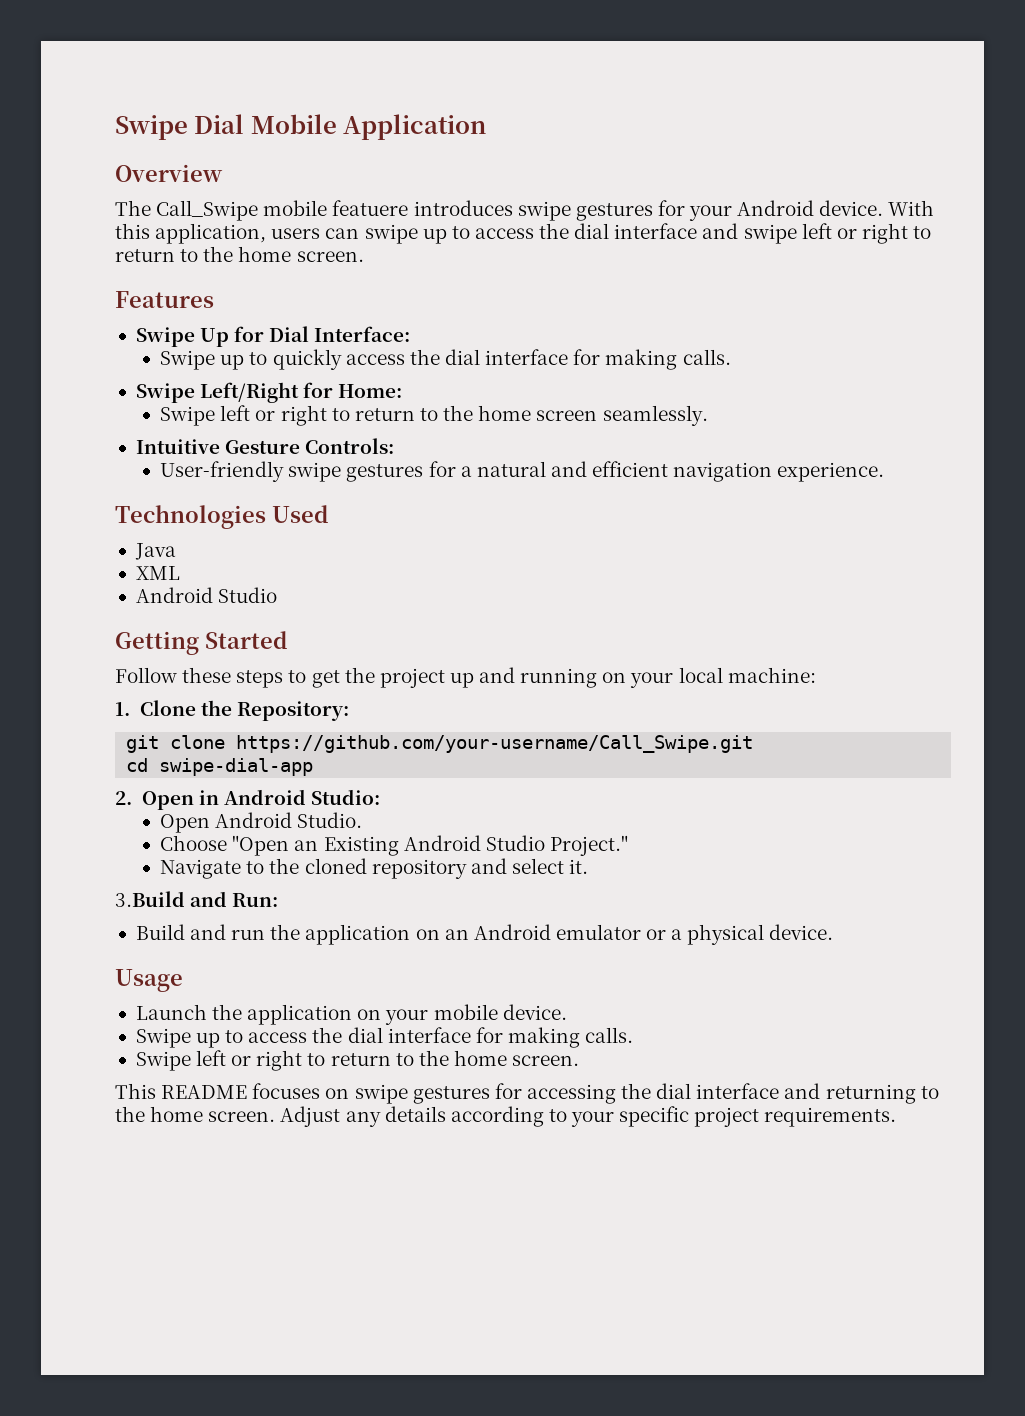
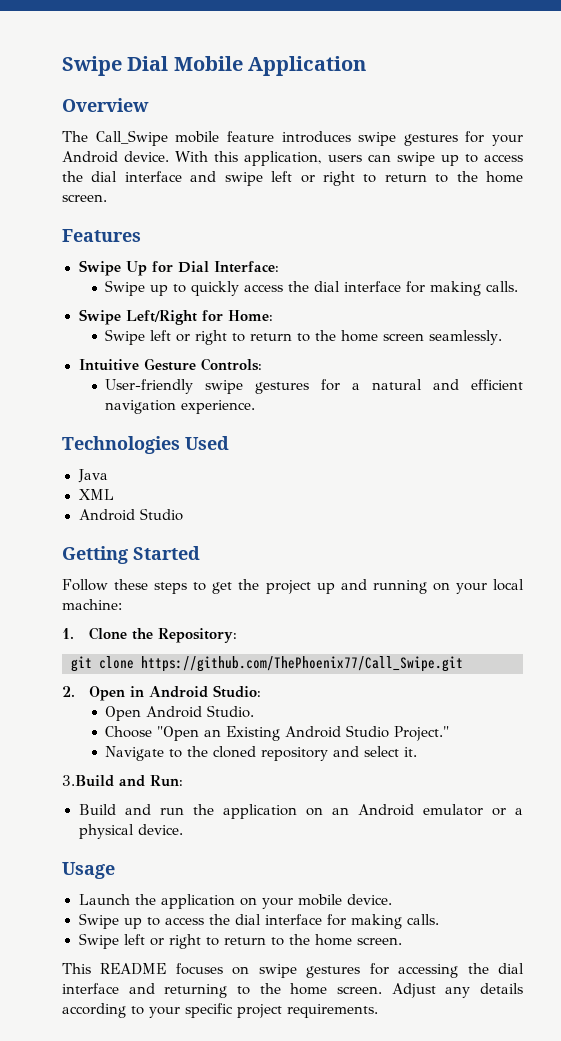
[332,200,409,216] featuere -> [226,131,274,142] feature
[236,735,754,753] [126,758,314,776] https://github.com/your-username/Call_Swipe.git // cd swipe-dial-app -> [141,656,463,672] https://github.com/ThePhoenix77/Call_Swipe.git

